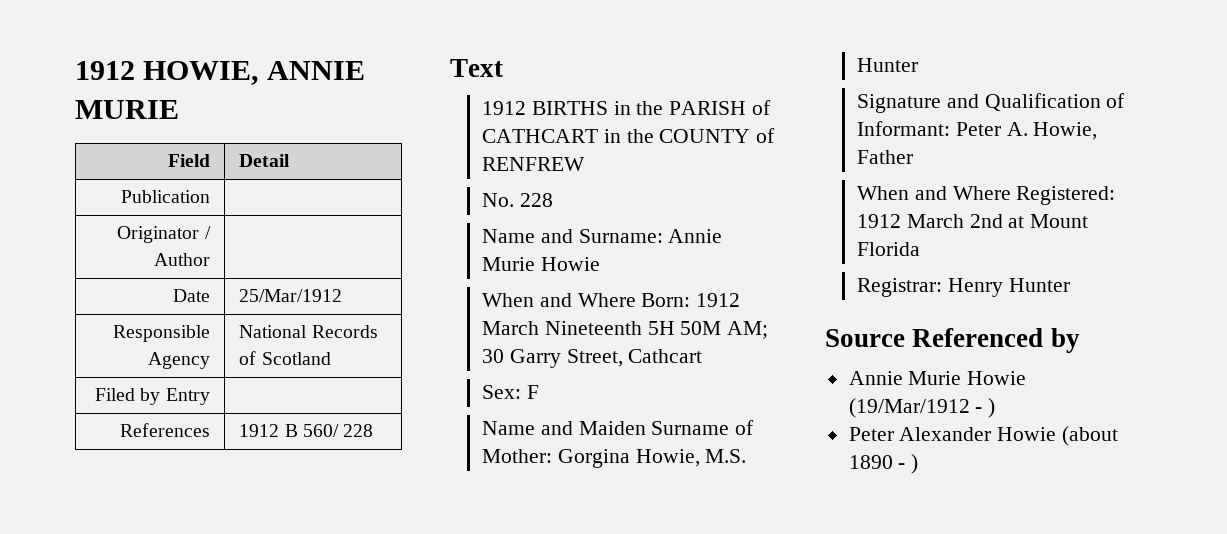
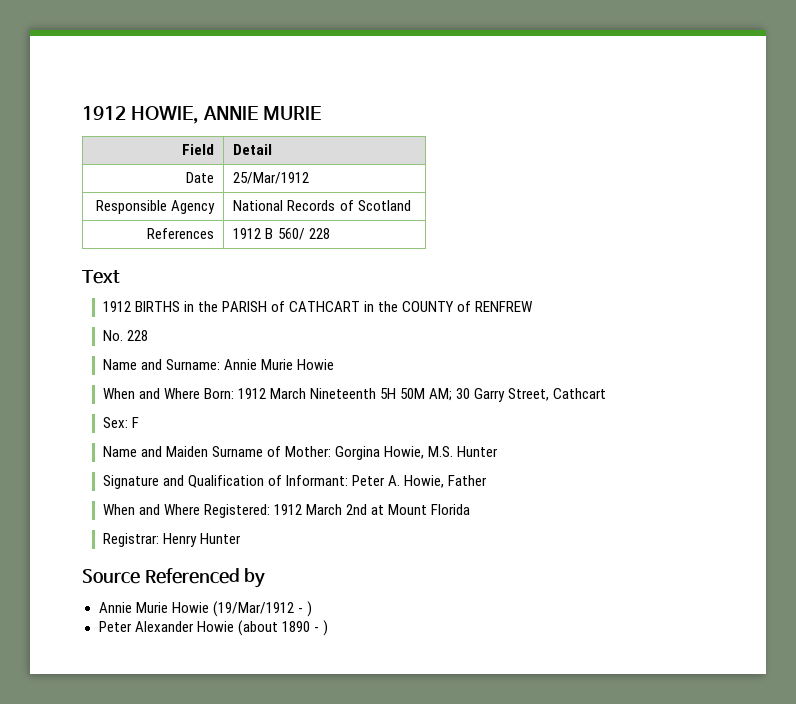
[120,190,210,203] [117,226,211,243] [153,253,210,266] // Publication | // Originator / Author | -> (273, 149) none
[95,388,210,405] // Filed by Entry | -> (411, 205) none

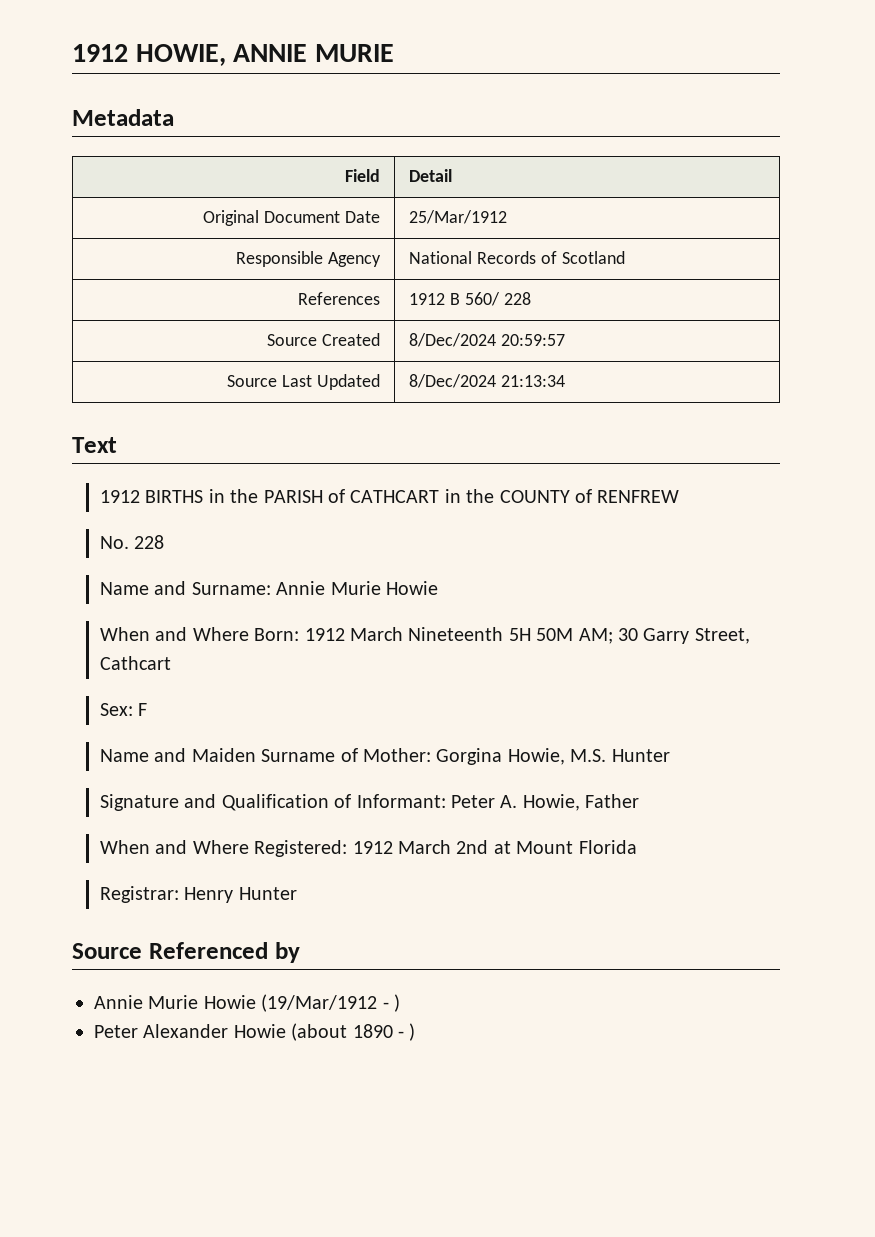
(321, 113) none -> [72,109,174,126] // Metadata
(273, 149) none -> [203,210,341,226] Original Document
(330, 233) none -> [267,333,381,346] [408,333,565,347] [227,374,381,390] [408,374,565,388] // Source Created | 8/Dec/2024 20:59:57 // Source Last Updated | 8/Dec/2024 21:13:34

